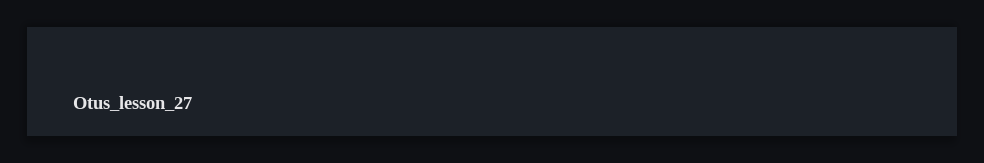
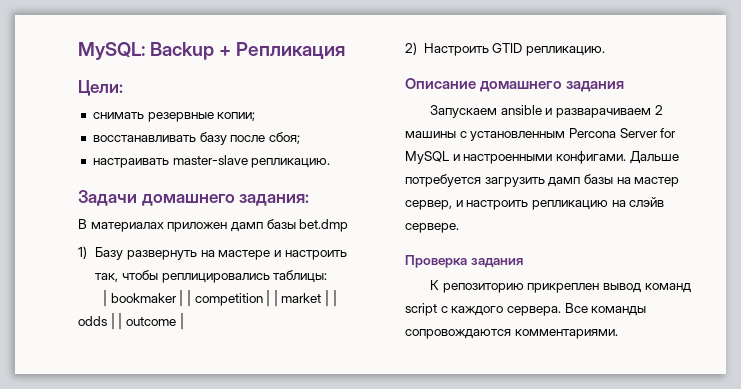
[73,96,192,111] Otus_lesson_27 -> [78,42,346,60] [78,80,123,96] [92,112,256,122] [92,132,300,145] [92,155,331,168] [78,190,310,206] [78,219,349,232] [78,246,347,260] [95,270,328,283] [102,290,337,307] [78,313,184,330] [405,42,606,56] [405,78,625,92] [429,105,663,118] [405,128,677,141] [405,151,679,164] [405,174,680,187] [405,197,665,210] [405,223,459,233] [405,255,523,268] [429,280,691,293] [405,303,647,316] [405,329,618,339] MySQL: Backup + Репликация // Цели: // снимать резервные копии; // восстанавливать базу после сбоя; // настраивать master-slave репликацию. // Задачи домашнего задания: // В материалах приложен дамп базы bet.dmp // 1) Базу развернуть на мастере и настроить так, чтобы реплицировались таблицы: // | bookmaker | | competition | | market | | odds | | outcome | // 2) Настроить GTID репликацию. // Описание домашнего задания // Запускаем ansible и разварачиваем 2 машины с установленным Percona Server for MySQL и настроенными конфигами. Дальше потребуется загрузить дамп базы на мастер сервер, и настроить репликацию на слэйв сервере. // Проверка задания // К репозиторию прикреплен вывод команд script с каждого сервера. Все команды сопровождаются комментариями.

